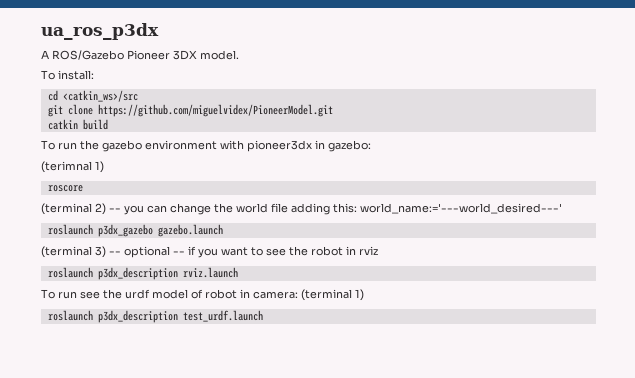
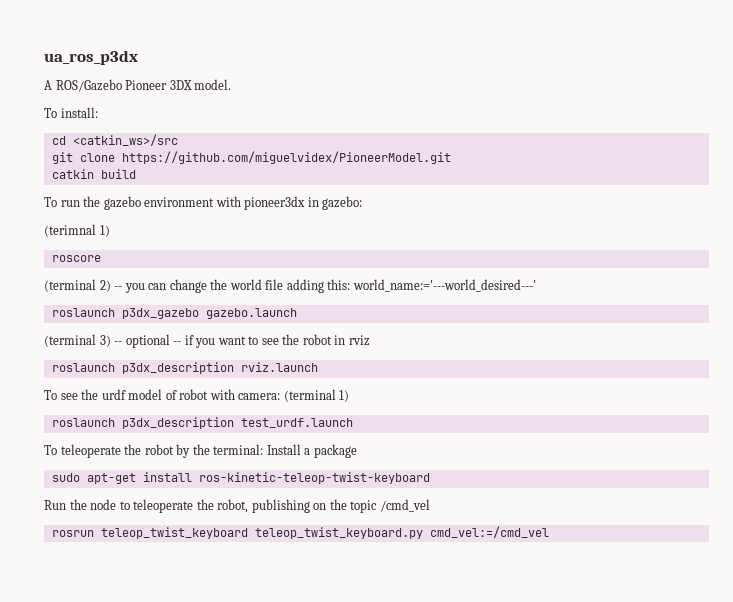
[58,291,77,299] run -> (57, 395) none
[240,289,250,298] in -> [209,389,235,400] with
(263, 316) none -> [44,444,357,458] [51,472,430,484] [44,499,430,513] [51,526,549,539] // To teleoperate the robot by the terminal: Install a package // sudo apt-get install ros-kinetic-teleop-twist-keyboard // Run the node to teleoperate the robot, publishing on the topic /cmd_vel // rosrun teleop_twist_keyboard teleop_twist_keyboard.py cmd_vel:=/cmd_vel

